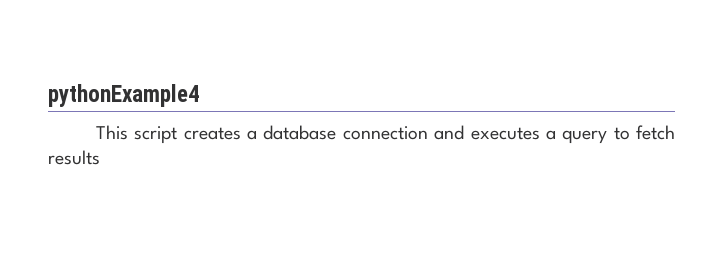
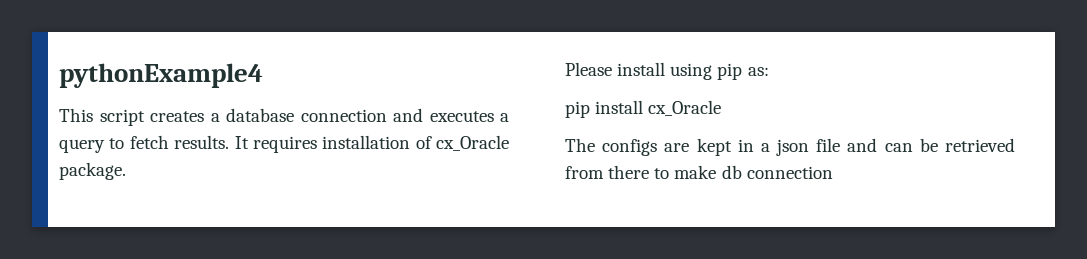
[48,150,100,165] results -> [174,135,509,153] [59,162,126,180] [565,62,769,80] [565,100,722,118] [565,138,1015,156] [565,165,833,179] results. It requires installation of cx_Oracle package. // Please install using pip as: // pip install cx_Oracle // The configs are kept in a json file and can be retrieved from there to make db connection

